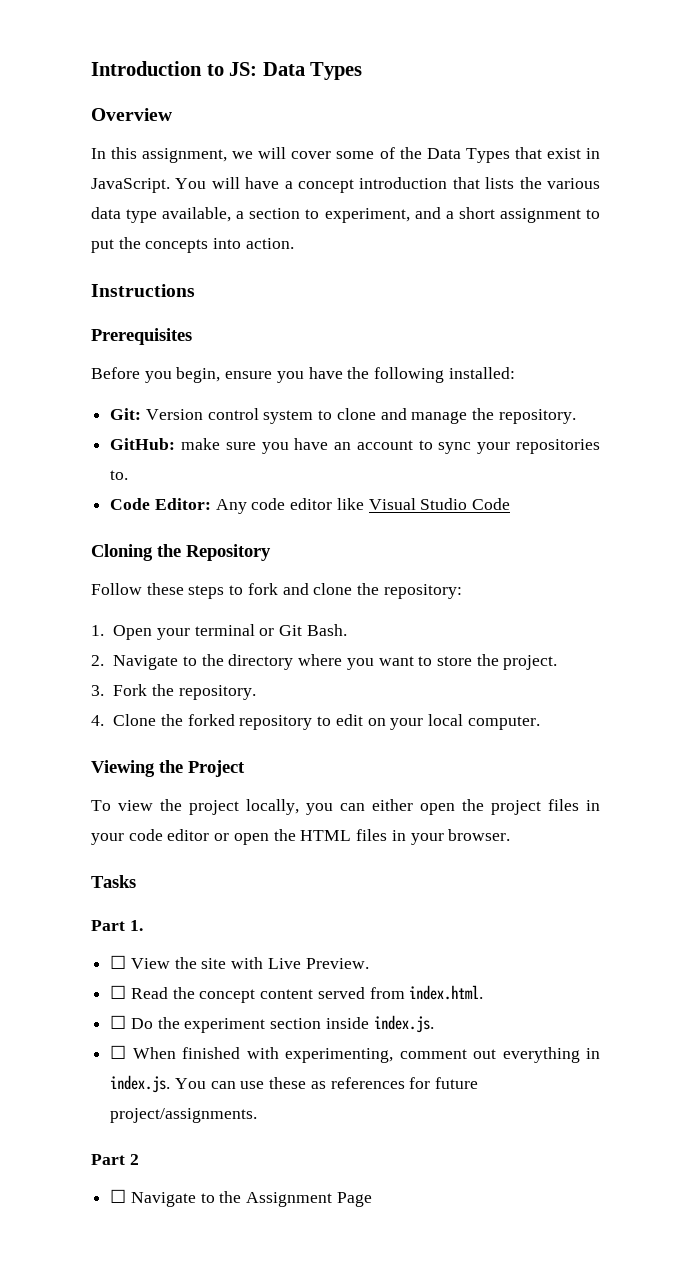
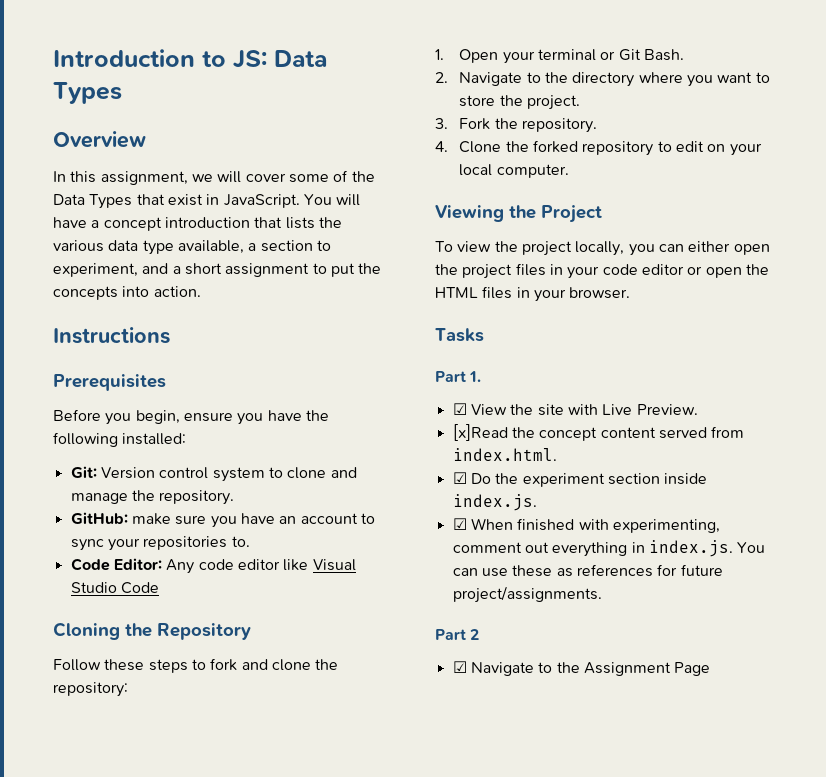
[110,955,127,969] ☐ -> [452,403,467,415] ☑
[110,985,168,999] ☐ Read -> [452,424,508,441] [x]Read
[110,1015,127,1029] ☐ -> [452,472,467,484] ☑
[110,1045,127,1059] ☐ -> [452,518,467,530] ☑
[110,1189,127,1203] ☐ -> [452,661,467,673] ☑

